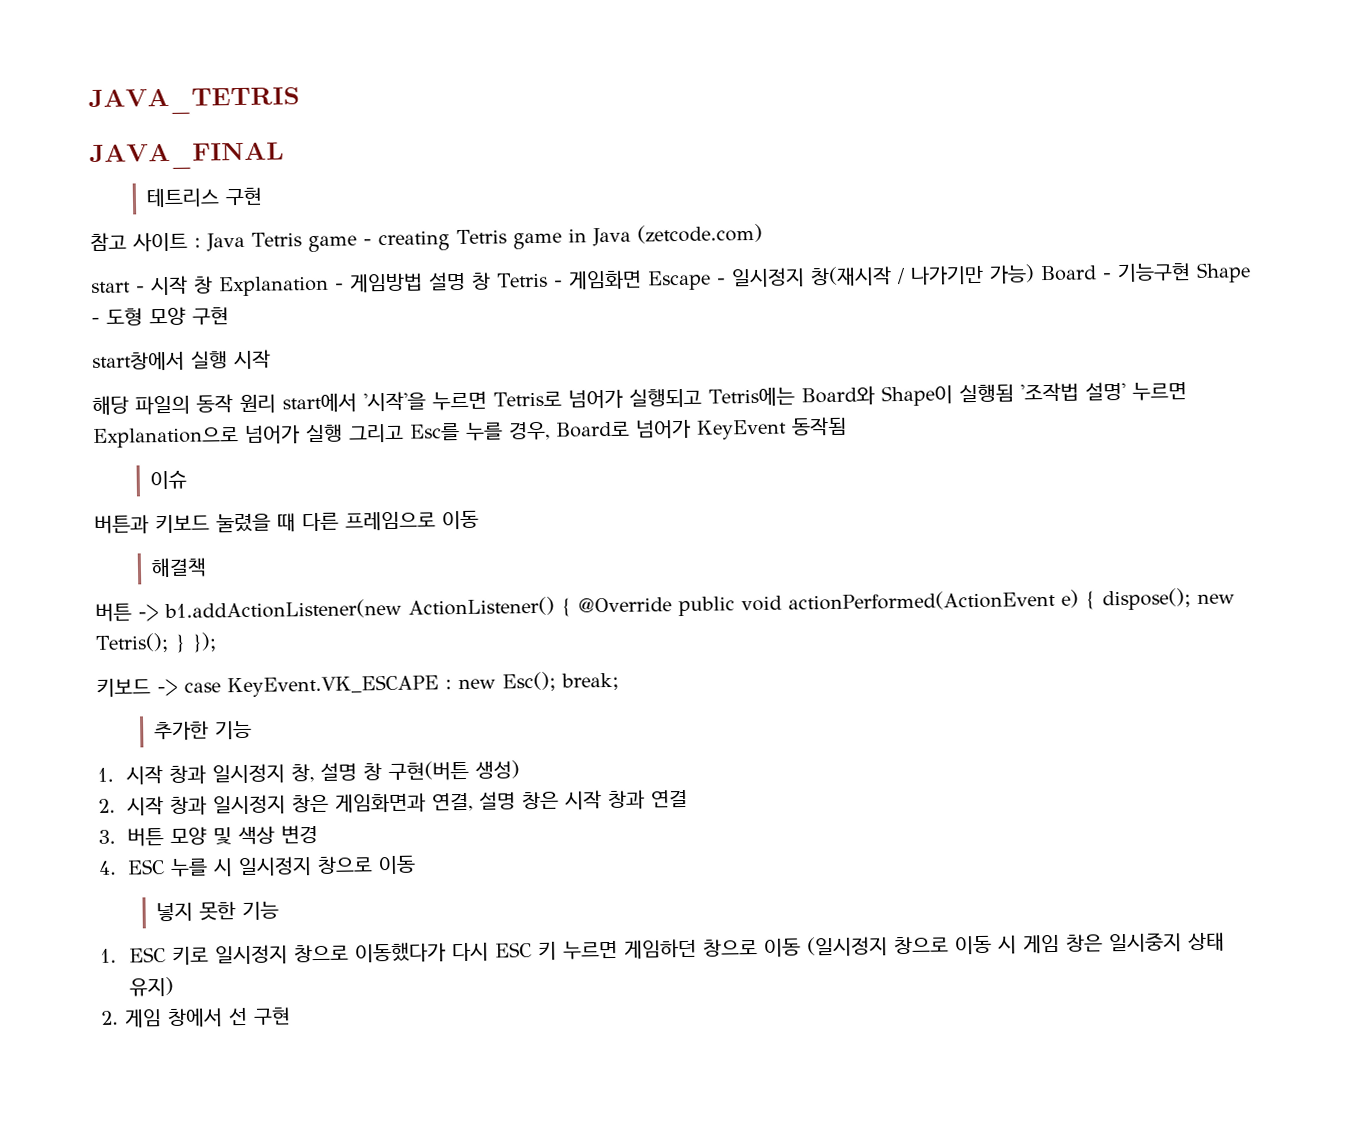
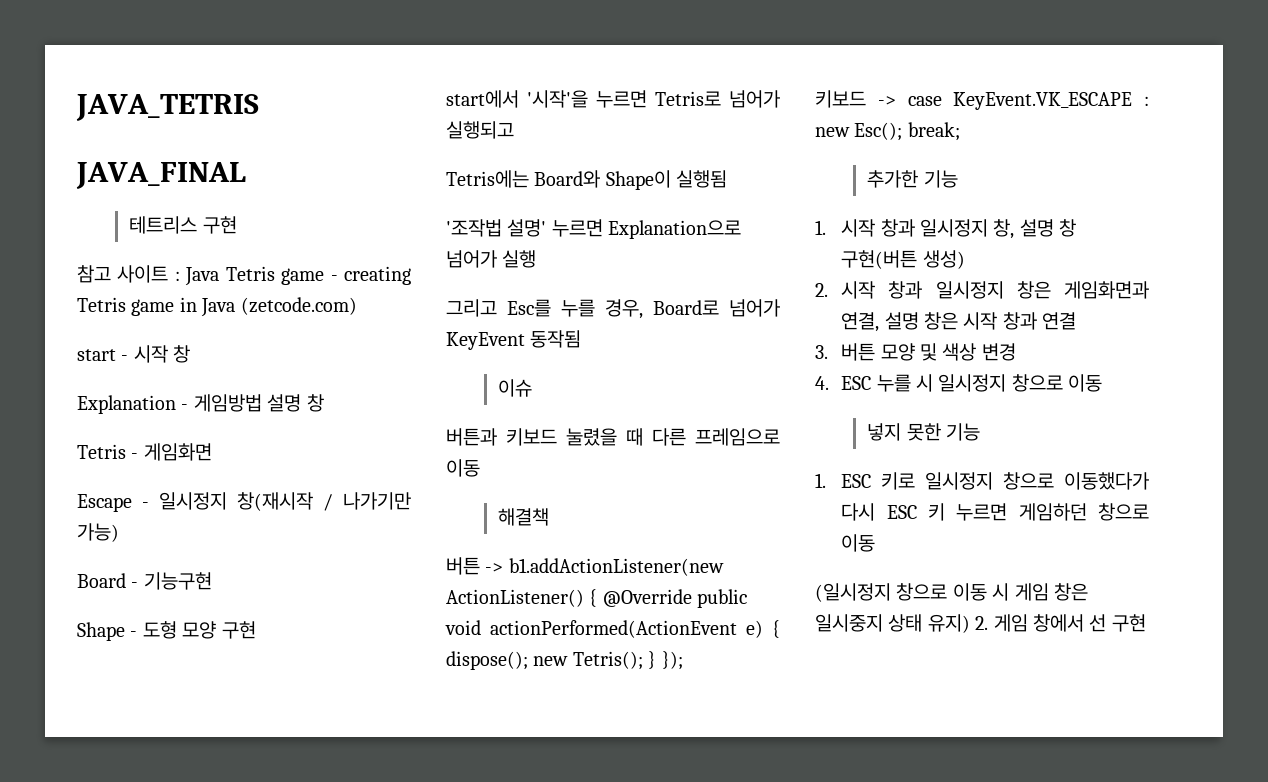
(213, 285) none -> (191, 354) //
(491, 281) none -> (324, 403) //
(642, 280) none -> (212, 452) //
(1035, 274) none -> (119, 532) //
(1191, 273) none -> (212, 581) //
[92,349,271,372] [92,394,276,416] start창에서 실행 시작 // 해당 파일의 동작 원리 -> (256, 630) none
(702, 397) none -> (514, 130) //
(1014, 393) none -> (728, 179) //
(343, 433) none -> (537, 259) //
(801, 947) none -> (876, 543) //
(174, 986) // -> (970, 623) none

